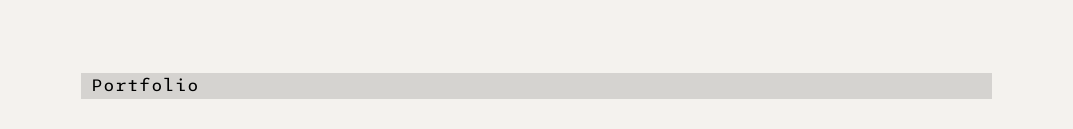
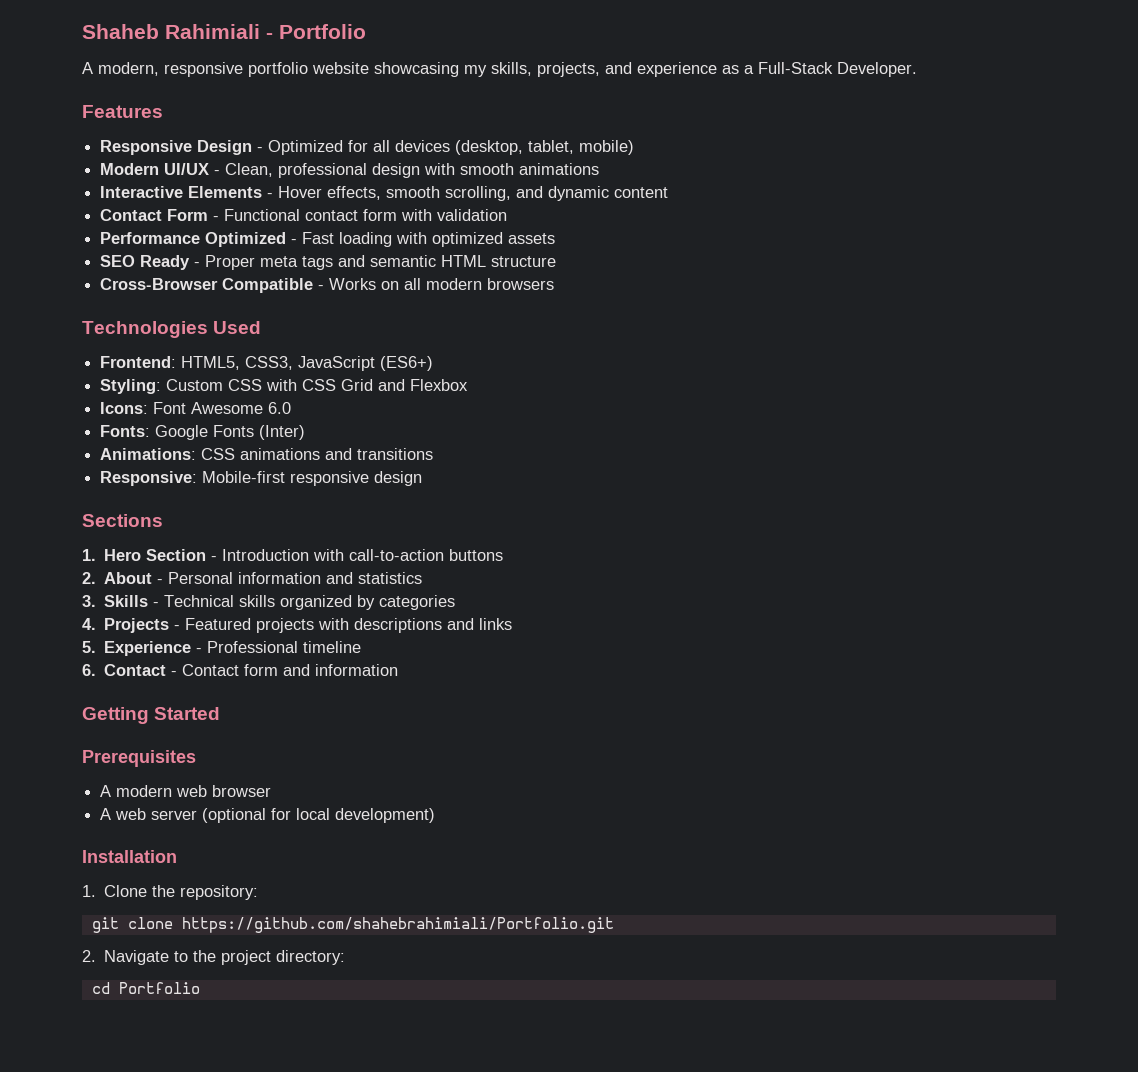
(90, 84) none -> [82,24,366,39] [82,62,917,77] [82,105,163,118] [100,140,635,155] [100,163,600,178] [100,186,669,201] [100,209,508,221] [100,232,556,247] [100,255,557,270] [100,278,555,293] [82,321,262,338] [100,356,434,371] [100,379,469,394] [100,402,292,414] [100,425,306,440] [100,448,434,460] [100,471,423,486] [82,514,163,527] [82,549,504,561] [82,572,423,584] [82,595,456,610] [82,618,513,633] [82,641,362,656] [82,664,399,676] [82,707,221,724] [82,750,196,767] [100,785,272,797] [100,808,436,823] [82,850,177,863] [82,885,259,900] [91,917,614,933] [82,950,346,965] [91,982,110,994] Shaheb Rahimiali - Portfolio // A modern, responsive portfolio website showcasing my skills, projects, and experience as a Full-Stack Developer. // Features // Responsive Design - Optimized for all devices (desktop, tablet, mobile) // Modern UI/UX - Clean, professional design with smooth animations // Interactive Elements - Hover effects, smooth scrolling, and dynamic content // Contact Form - Functional contact form with validation // Performance Optimized - Fast loading with optimized assets // SEO Ready - Proper meta tags and semantic HTML structure // Cross-Browser Compatible - Works on all modern browsers // Technologies Used // Frontend: HTML5, CSS3, JavaScript (ES6+) // Styling: Custom CSS with CSS Grid and Flexbox // Icons: Font Awesome 6.0 // Fonts: Google Fonts (Inter) // Animations: CSS animations and transitions // Responsive: Mobile-first responsive design // Sections // 1. Hero Section - Introduction with call-to-action buttons // 2. About - Personal information and statistics // 3. Skills - Technical skills organized by categories // 4. Projects - Featured projects with descriptions and links // 5. Experience - Professional timeline // 6. Contact - Contact form and information // Getting Started // Prerequisites // A modern web browser // A web server (optional for local development) // Installation // 1. Clone the repository: // git clone https://github.com/shahebrahimiali/Portfolio.git // 2. Navigate to the project directory: // cd

